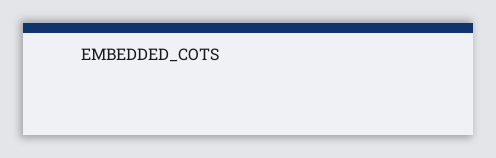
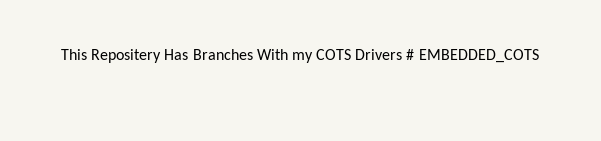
(81, 55) none -> [61,49,415,63] This Repositery Has Branches With my COTS Drivers #

